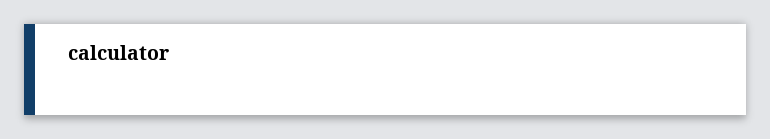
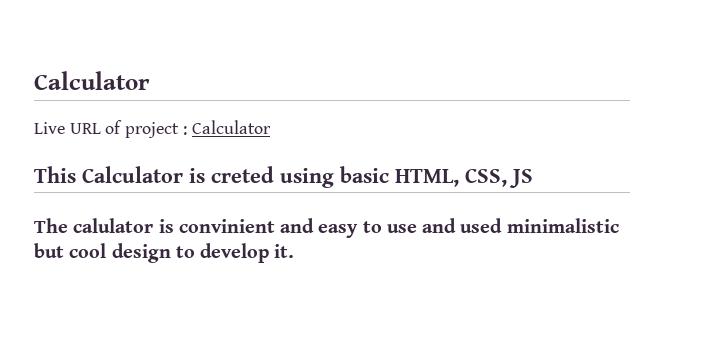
[68,45,169,60] calculator -> [34,71,150,90] [34,120,271,138] [34,166,533,188] [34,218,619,238] [34,243,295,263] Calculator // Live URL of project : Calculator // This Calculator is creted using basic HTML, CSS, JS // The calulator is convinient and easy to use and used minimalistic but cool design to develop it.

